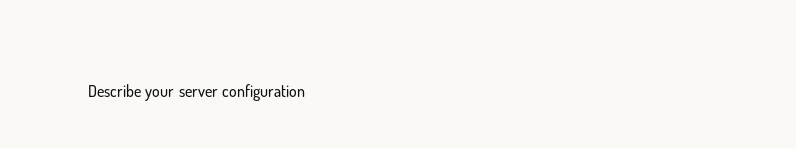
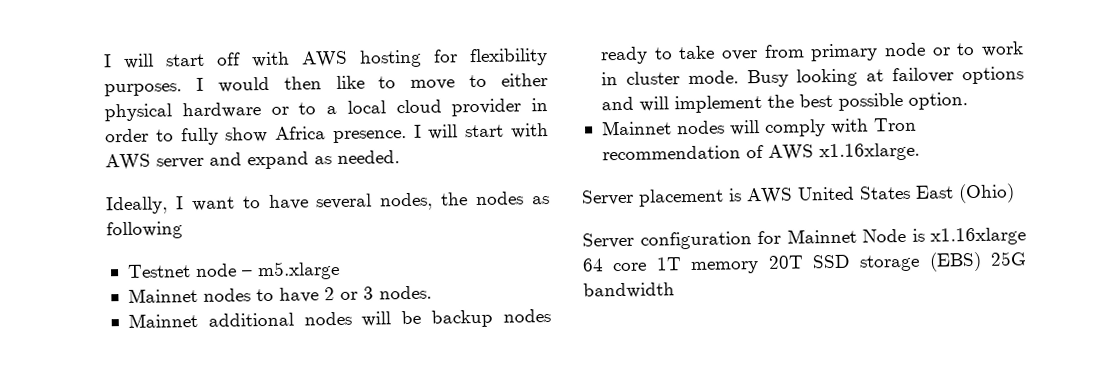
[88,84,305,101] Describe your server configuration -> [103,48,548,69] [104,73,548,97] [104,98,548,122] [105,123,549,146] [105,150,400,171] [106,191,551,215] [106,221,183,240] [126,260,340,281] [127,285,432,303] [127,308,551,328] [599,41,1025,65] [600,66,1024,88] [600,92,968,114] [600,117,917,137] [601,142,920,162] [581,183,1015,207] [582,227,1026,250] [582,251,1027,274] [583,282,675,299] I will start off with AWS hosting for flexibility purposes. I would then like to move to either physical hardware or to a local cloud provider in order to fully show Africa presence. I will start with AWS server and expand as needed. // Ideally, I want to have several nodes, the nodes as following // Testnet node – m5.xlarge // Mainnet nodes to have 2 or 3 nodes. // Mainnet additional nodes will be backup nodes ready to take over from primary node or to work in cluster mode. Busy looking at failover options and will implement the best possible option. // Mainnet nodes will comply with Tron recommendation of AWS x1.16xlarge. // Server placement is AWS United States East (Ohio) // Server configuration for Mainnet Node is x1.16xlarge 64 core 1T memory 20T SSD storage (EBS) 25G bandwidth

